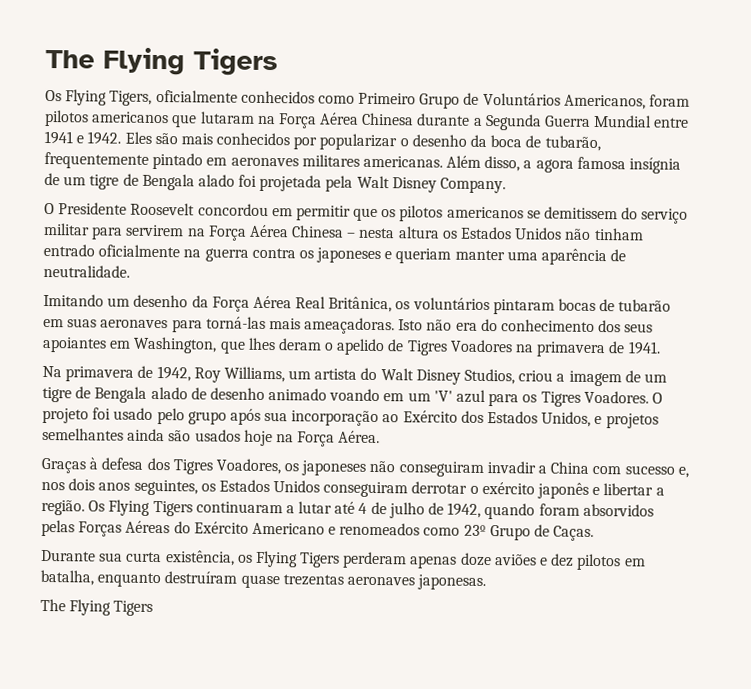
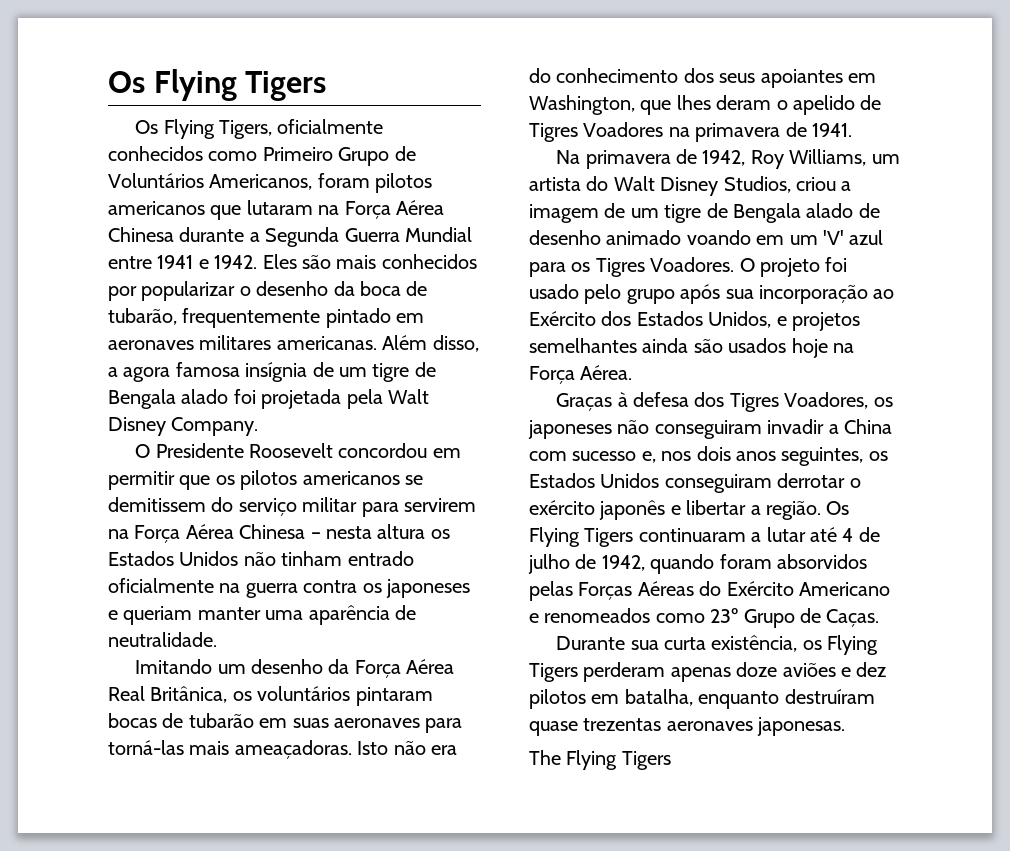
[45,49,95,69] The -> [108,71,145,93] Os

